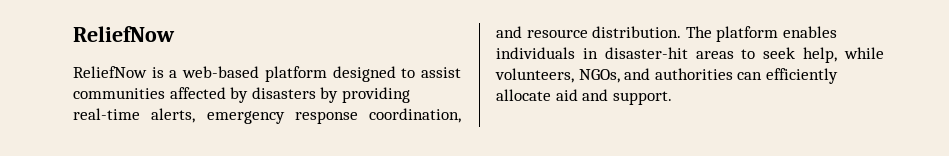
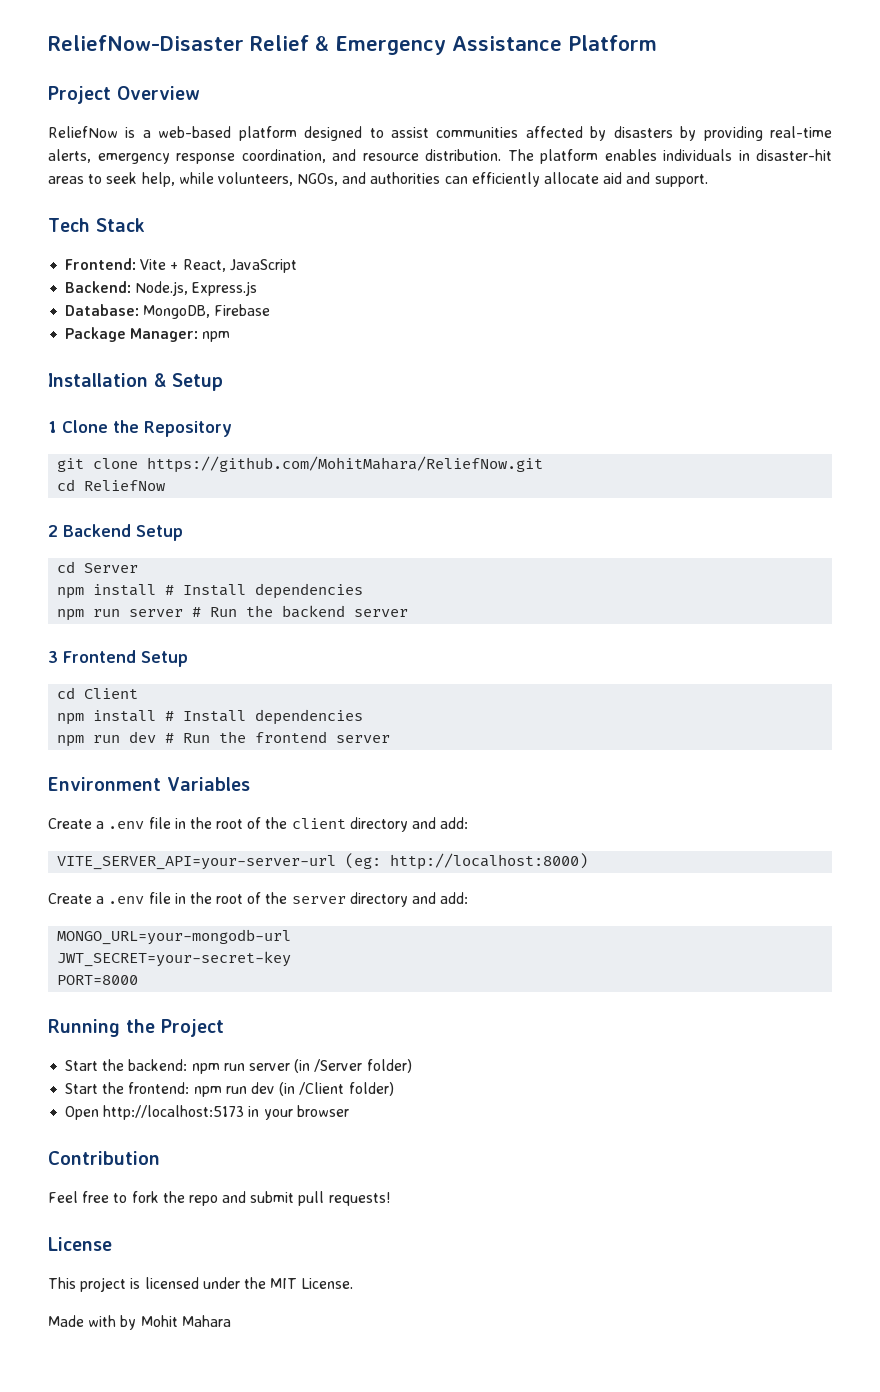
[73,26,175,42] ReliefNow -> [48,35,657,55] [48,86,200,104] ReliefNow-Disaster Relief & Emergency Assistance Platform // Project Overview
(672, 98) none -> [48,218,145,232] [65,258,297,273] [65,281,258,296] [65,304,271,319] [65,327,231,342] [48,373,223,391] [48,420,232,437] [57,456,544,473] [57,479,166,491] [48,524,183,541] [57,561,139,573] [57,583,364,599] [57,605,409,621] [48,650,188,667] [57,687,139,699] [57,709,364,725] [57,731,391,747] [48,777,250,791] [48,817,469,832] [57,853,589,870] [48,892,469,907] [57,929,292,945] [57,951,292,967] [57,975,139,985] [48,1019,224,1037] [65,1059,412,1074] [65,1082,394,1097] [65,1105,349,1120] [48,1151,160,1165] [48,1191,390,1206] [48,1237,112,1251] [48,1277,354,1292] [48,1315,231,1330] // Tech Stack // Frontend: Vite + React, JavaScript // Backend: Node.js, Express.js // Database: MongoDB, Firebase // Package Manager: npm // Installation & Setup // 1 Clone the Repository // git clone https://github.com/MohitMahara/ReliefNow.git // cd ReliefNow // 2 Backend Setup // cd Server // npm install # Install dependencies // npm run server # Run the backend server // 3 Frontend Setup // cd Client // npm install # Install dependencies // npm run dev # Run the frontend server // Environment Variables // Create a .env file in the root of the client directory and add: // VITE_SERVER_API=your-server-url (eg: http://localhost:8000) // Create a .env file in the root of the server directory and add: // MONGO_URL=your-mongodb-url // JWT_SECRET=your-secret-key // PORT=8000 // Running the Project // Start the backend: npm run server (in /Server folder) // Start the frontend: npm run dev (in /Client folder) // Open http://localhost:5173 in your browser // Contribution // Feel free to fork the repo and submit pull requests! // License // This project is licensed under the MIT License. // Made with by Mohit Mahara

